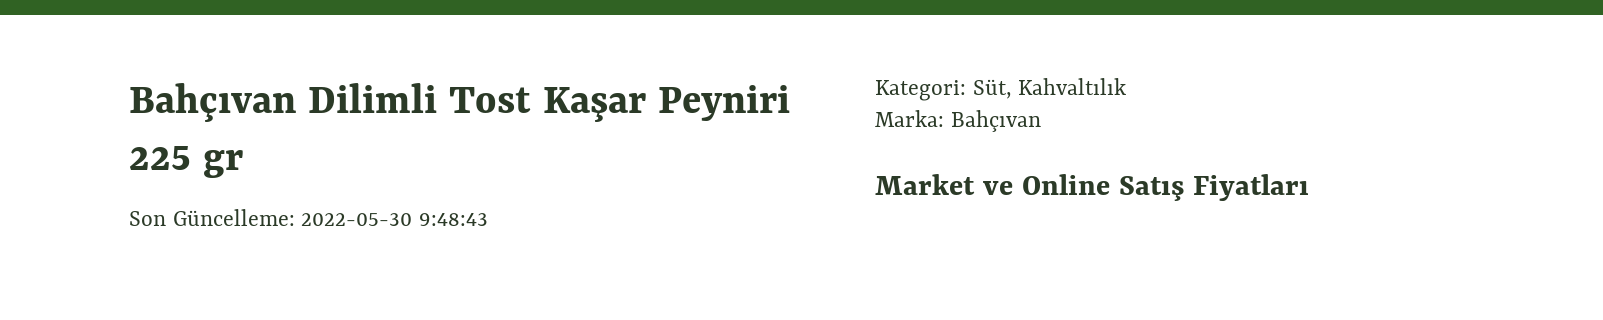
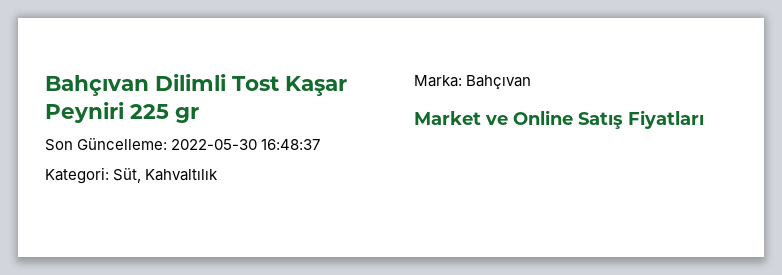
[418,213,488,226] 9:48:43 -> [261,139,321,150] 16:48:37

